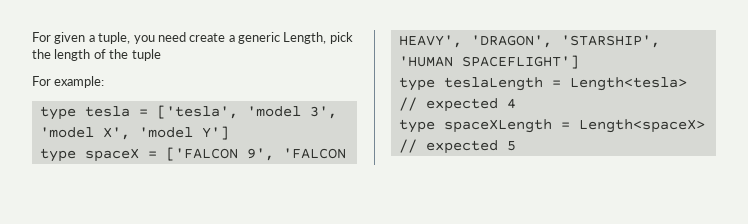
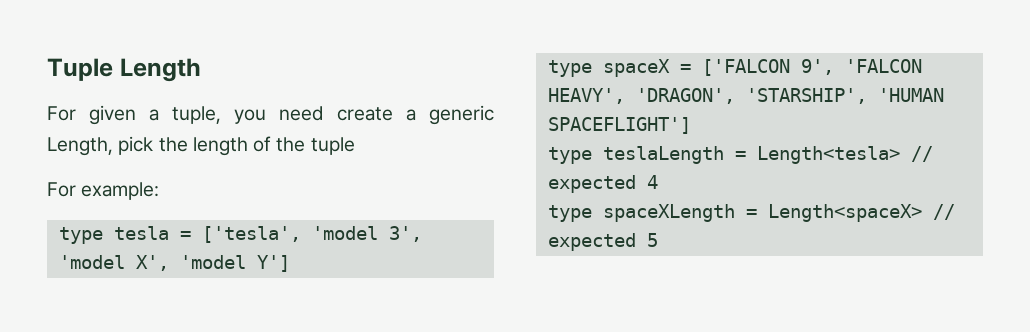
(32, 37) none -> [47,58,201,82] Tuple Length //

